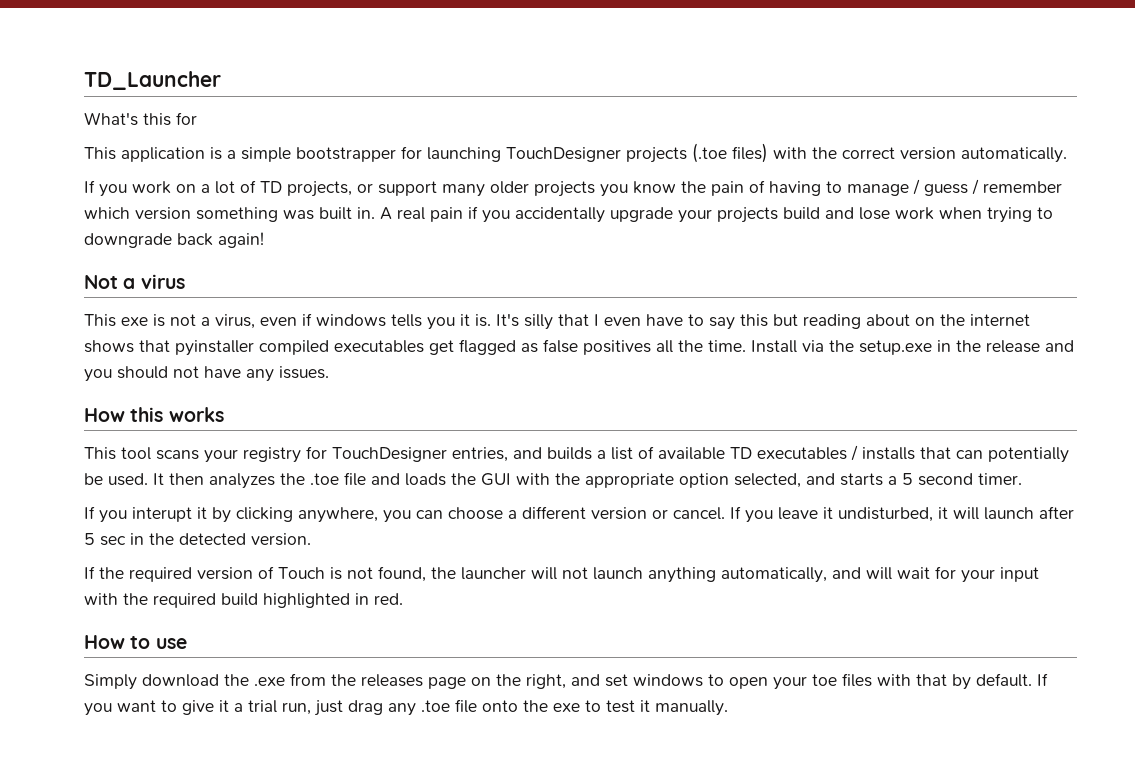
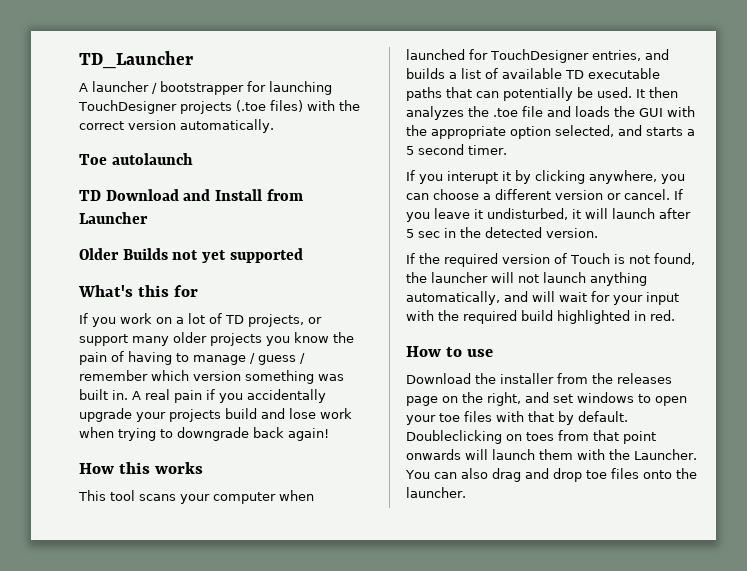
[84,112,197,126] [84,147,291,162] What's this for // This application is a simple -> [79,81,157,94] A launcher /
(1067, 155) none -> [79,153,193,165] [79,189,303,201] [79,212,148,224] [79,248,303,263] [78,285,198,297] // Toe autolaunch // TD Download and Install from Launcher // Older Builds not yet supported // What's this for
[84,274,185,289] [84,313,1030,330] [84,339,1074,356] [84,366,329,382] // Not a virus // This exe is not a virus, even if windows tells you it is. It's silly that I even have to say this but reading about on the internet shows that pyinstaller compiled executables get flagged as false positives all the time. Install via the setup.exe in the release and you should not have any issues. -> (329, 434) none
[243,447,301,463] registry -> [213,490,314,504] [406,49,465,60] computer when launched
[757,445,915,461] executables / installs -> [588,68,660,79] [406,87,442,101] executable paths
[84,674,285,690] Simply download the .exe -> [406,373,554,384] Download the installer
[1037,673,1048,686] [84,699,728,716] If you want to give it a trial run, just drag any .toe file onto the exe to test it manually. -> [406,430,656,444] [406,449,697,460] [405,468,697,482] [406,487,466,498] Doubleclicking on toes from that point onwards will launch them with the Launcher. You can also drag and drop toe files onto the launcher.

